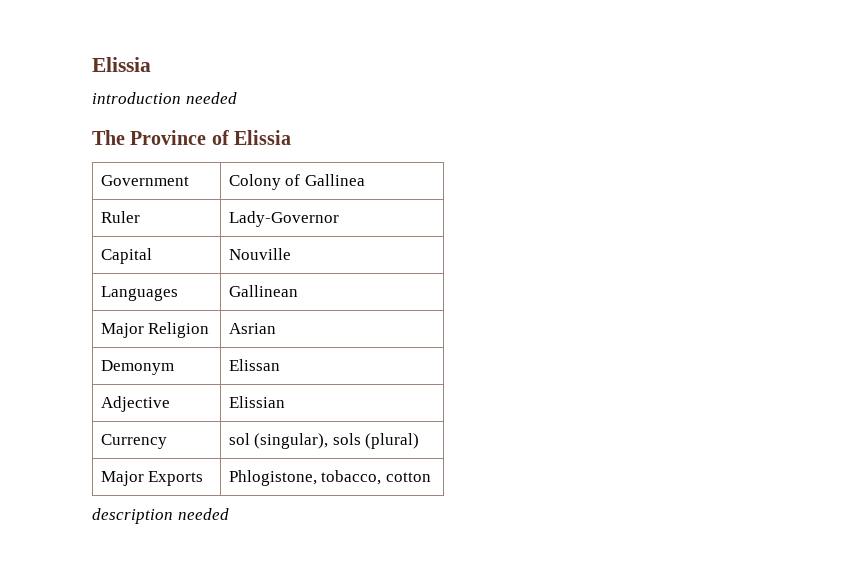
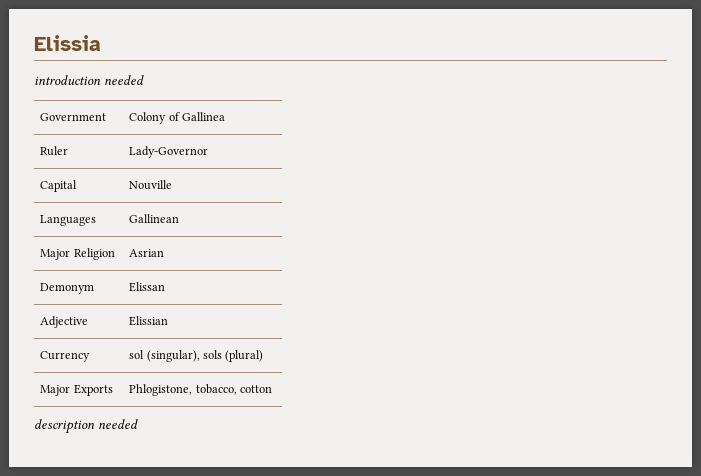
[92,130,292,145] // The Province of Elissia -> (144, 80) none

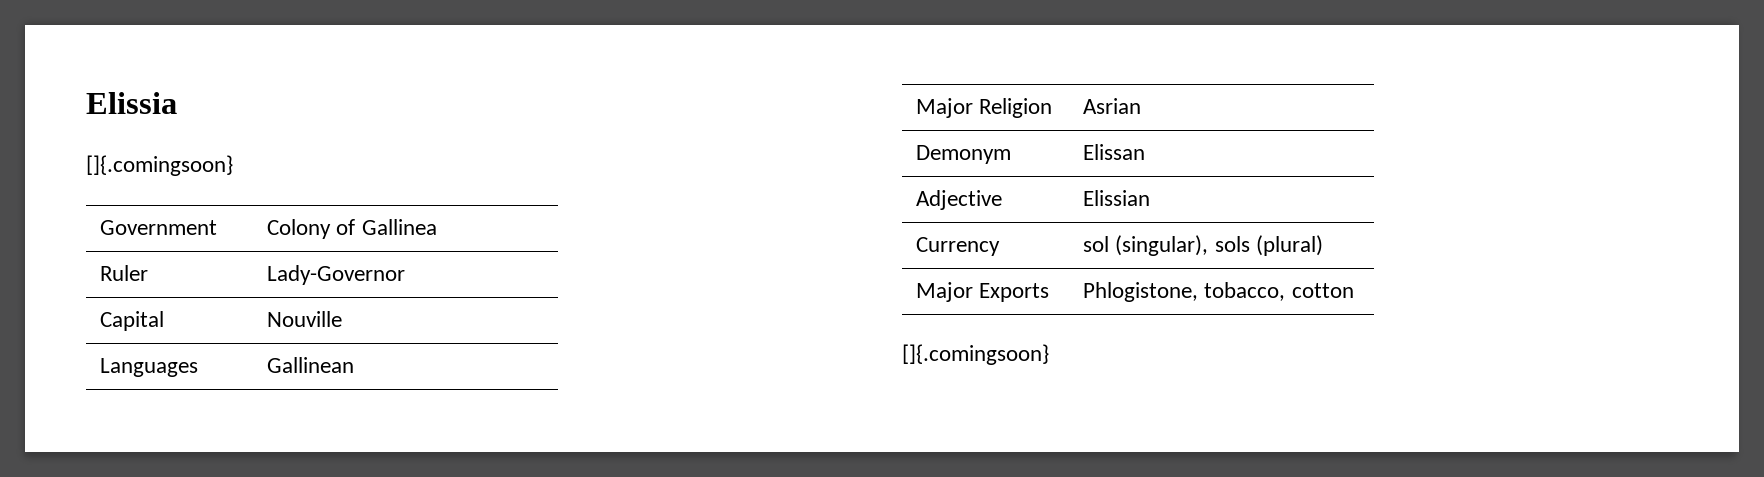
[34,75,144,85] introduction needed -> [86,155,233,176] []{.comingsoon}
[34,419,138,434] description needed -> [902,344,1049,365] []{.comingsoon}

